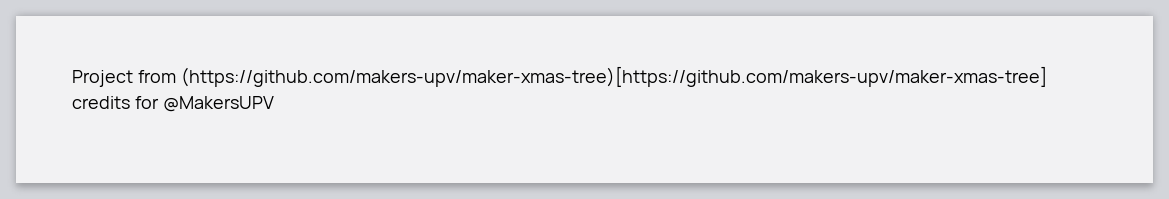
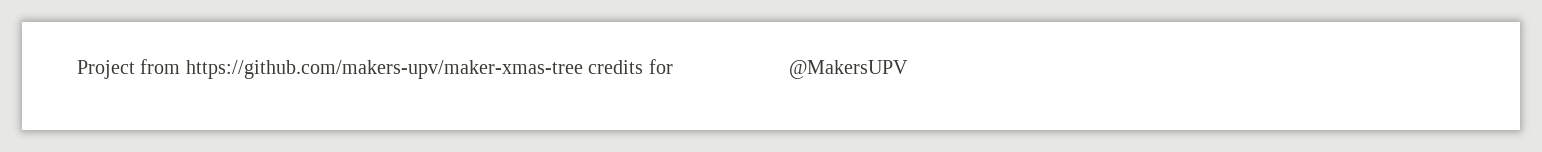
[180,66,1047,87] (https://github.com/makers-upv/maker-xmas-tree)[https://github.com/makers-upv/maker-xmas-tree] -> [185,60,583,79] https://github.com/makers-upv/maker-xmas-tree

